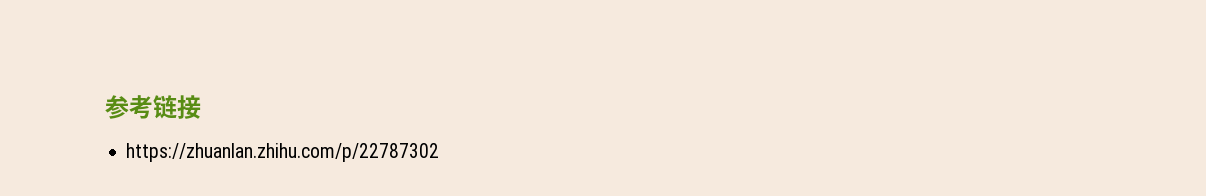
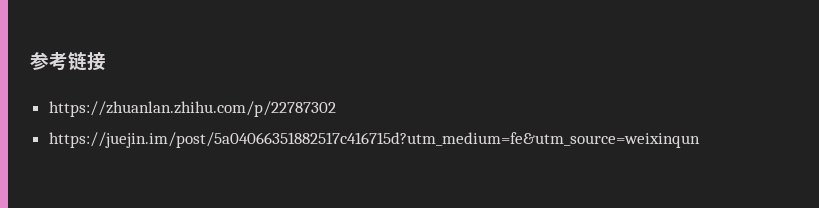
(440, 152) none -> [48,132,700,148] // https://juejin.im/post/5a04066351882517c416715d?utm_medium=fe&utm_source=weixinqun

